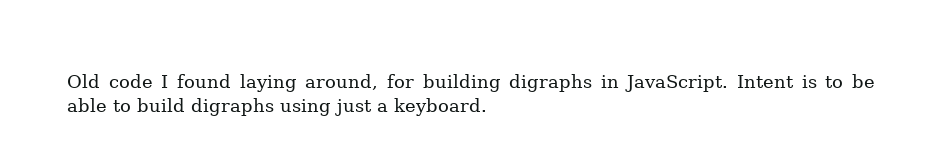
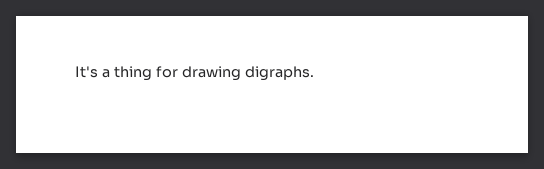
[67,74,875,92] [67,98,487,116] Old code I found laying around, for building digraphs in JavaScript. Intent is to be able to build digraphs using just a keyboard. -> [75,66,314,81] It's a thing for drawing digraphs.

